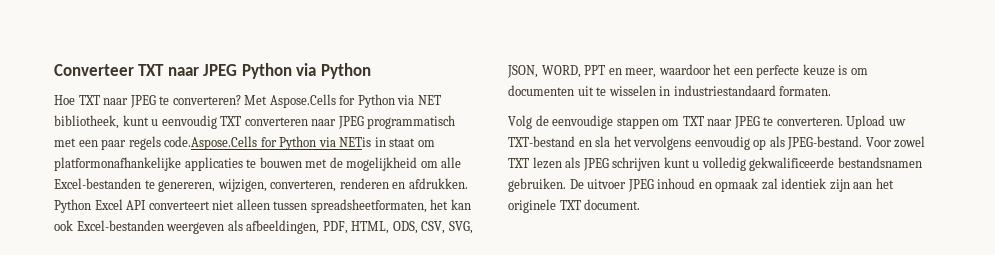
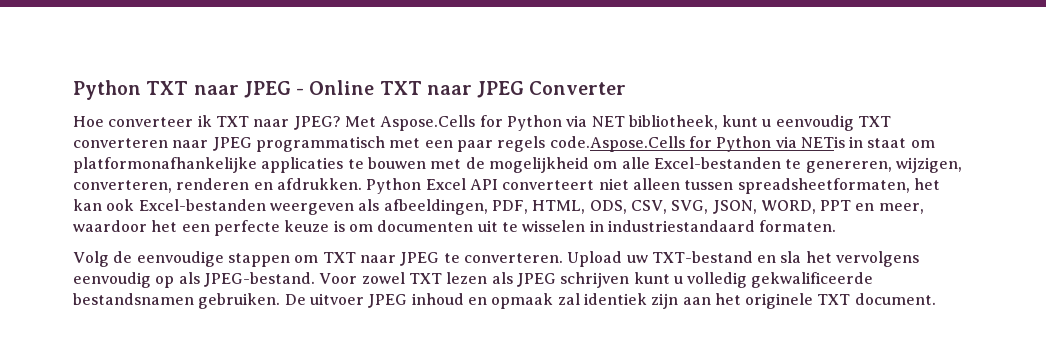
[54,63,371,79] [54,95,241,108] Converteer TXT naar JPEG Python via Python // Hoe TXT naar JPEG te converteren? -> [73,80,627,100] [73,115,341,130] Python TXT naar JPEG - Online TXT naar JPEG Converter // Hoe converteer ik TXT naar JPEG?

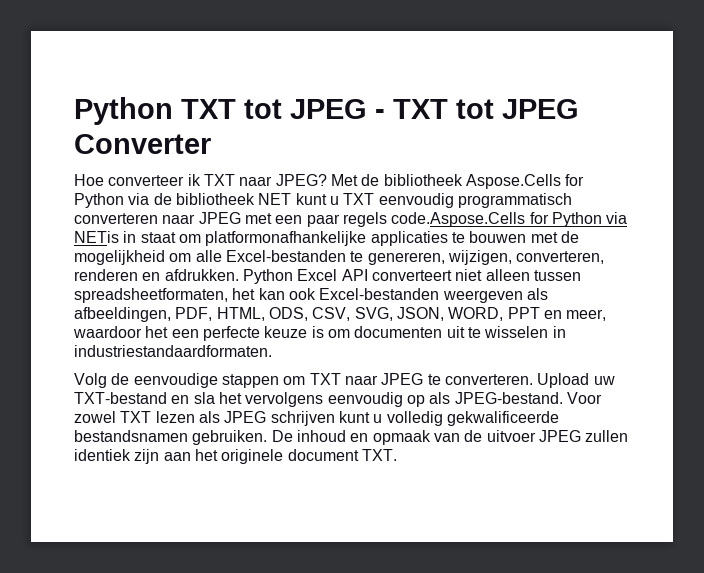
[193,85,239,95] naar -> [244,99,282,119] tot
[309,80,472,95] Online TXT naar -> [393,99,494,119] TXT tot
(376, 121) none -> [361,174,463,186] de bibliotheek
[591,115,892,131] NET bibliotheek, kunt u eenvoudig TXT -> [153,193,572,208] de bibliotheek NET kunt u TXT eenvoudig programmatisch
[255,136,385,152] programmatisch -> (241, 218) none
[607,220,837,232] industriestandaard formaten. -> [74,345,272,357] industriestandaardformaten.
[309,293,408,308] uitvoer JPEG -> (293, 436) none
[557,293,580,305] zal -> [433,430,629,442] van de uitvoer JPEG zullen
[817,293,936,305] TXT document. -> [287,449,397,461] document TXT.

